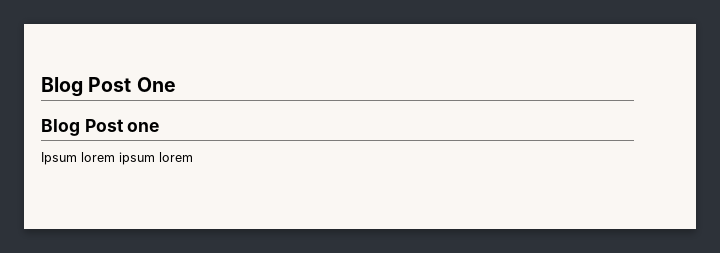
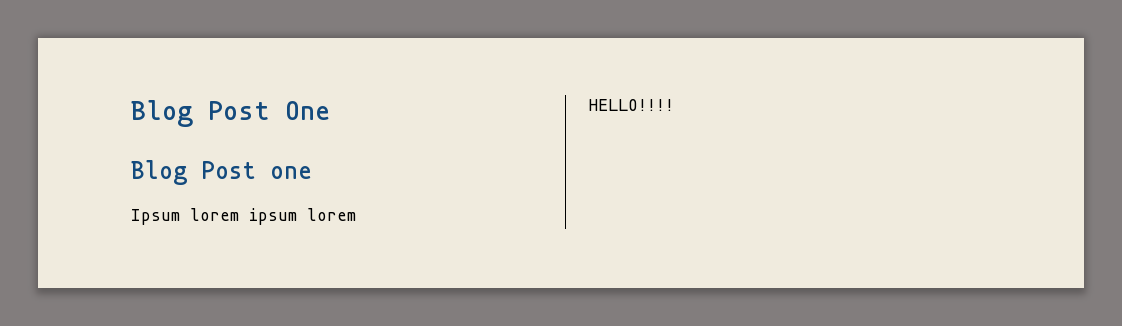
(193, 157) none -> [589,99,674,111] // HELLO!!!!

